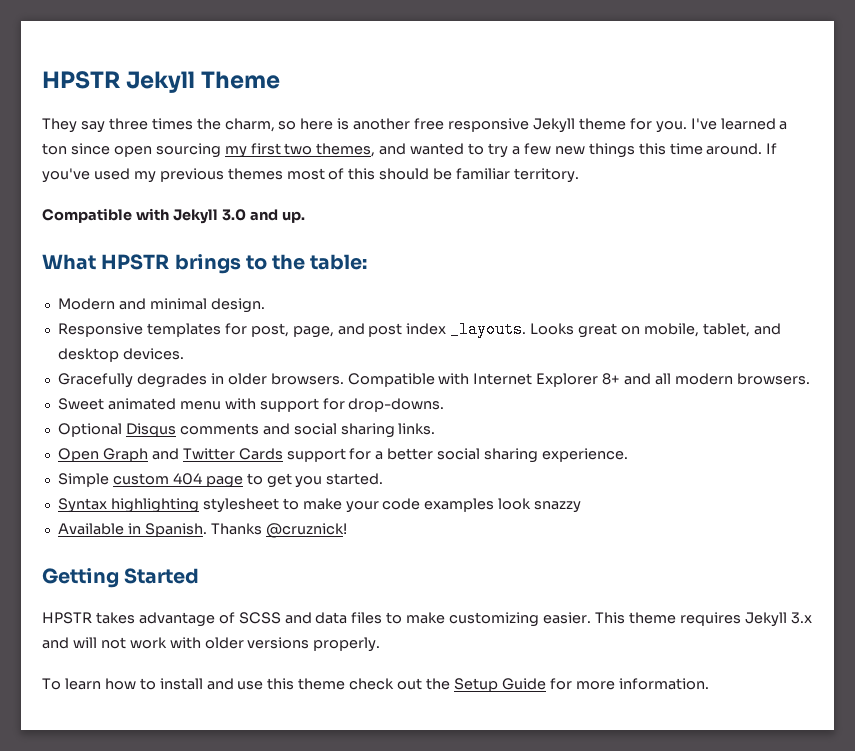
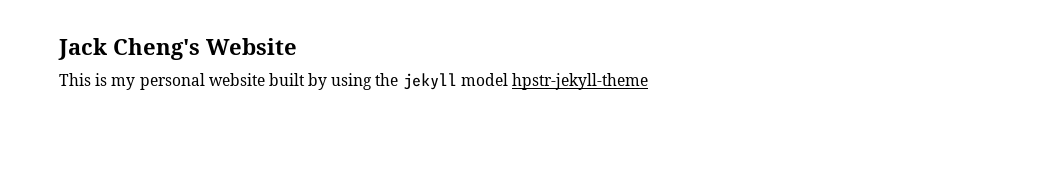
[42,71,281,93] [42,118,788,133] [42,143,778,158] [42,168,580,183] [42,208,305,224] [42,254,368,274] [57,298,265,313] [57,321,781,338] [57,348,184,362] [57,373,810,388] [57,398,445,412] [57,423,436,438] [57,448,629,463] [57,473,384,488] [57,498,582,513] [57,523,347,538] [42,568,200,588] [42,612,812,627] [42,637,381,652] [42,678,709,692] HPSTR Jekyll Theme // They say three times the charm, so here is another free responsive Jekyll theme for you. I've learned a ton since open sourcing my first two themes, and wanted to try a few new things this time around. If you've used my previous themes most of this should be familiar territory. // Compatible with Jekyll 3.0 and up. // What HPSTR brings to the table: // Modern and minimal design. // Responsive templates for post, page, and post index _layouts. Looks great on mobile, tablet, and desktop devices. // Gracefully degrades in older browsers. Compatible with Internet Explorer 8+ and all modern browsers. // Sweet animated menu with support for drop-downs. // Optional Disqus comments and social sharing links. // Open Graph and Twitter Cards support for a better social sharing experience. // Simple custom 404 page to get you started. // Syntax highlighting stylesheet to make your code examples look snazzy // Available in Spanish. Thanks @cruznick! // Getting Started // HPSTR takes advantage of SCSS and data files to make customizing easier. This theme requires Jekyll 3.x and will not work with older versions properly. // To learn how to install and use this theme check out the Setup Guide for more information. -> [58,38,297,60] [59,73,649,90] Jack Cheng's Website // This is my personal website built by using the jekyll model hpstr-jekyll-theme

